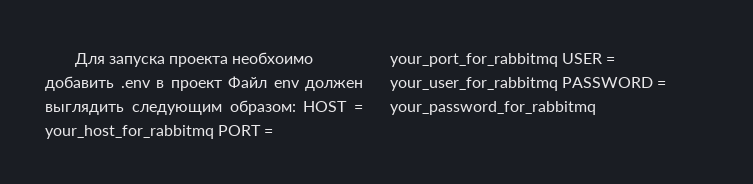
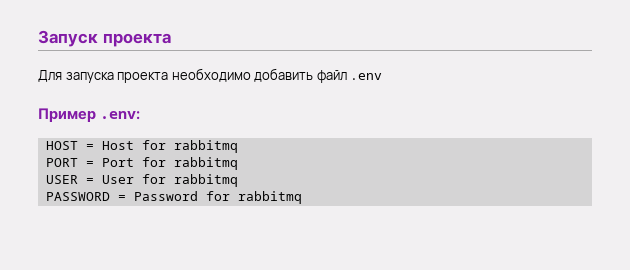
(74, 60) none -> [38,30,171,47] Запуск проекта //
[232,52,314,64] [45,76,363,91] [45,100,363,115] [45,125,274,139] [390,53,616,67] [390,77,667,91] [390,101,596,115] необхоимо добавить .env в проект Файл env должен выглядить следующим образом: HOST = your_host_for_rabbitmq PORT = your_port_for_rabbitmq USER = your_user_for_rabbitmq PASSWORD = your_password_for_rabbitmq -> [171,68,383,83] [38,108,141,122] [45,140,238,153] [45,157,238,170] [45,174,238,187] [45,191,302,204] необходимо добавить файл .env // Пример .env: // HOST = Host for rabbitmq // PORT = Port for rabbitmq // USER = User for rabbitmq // PASSWORD = Password for rabbitmq

